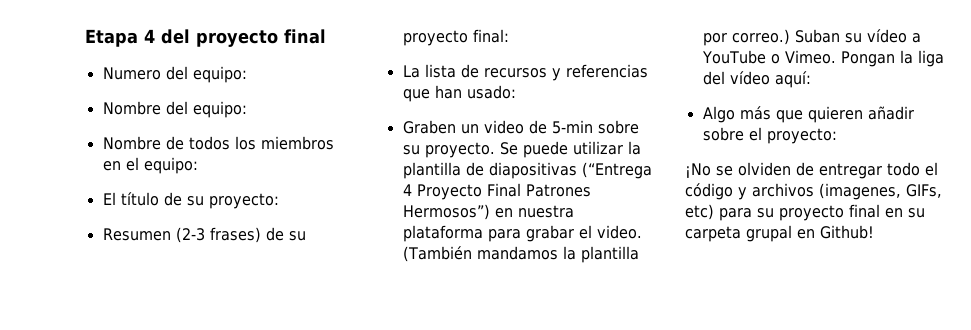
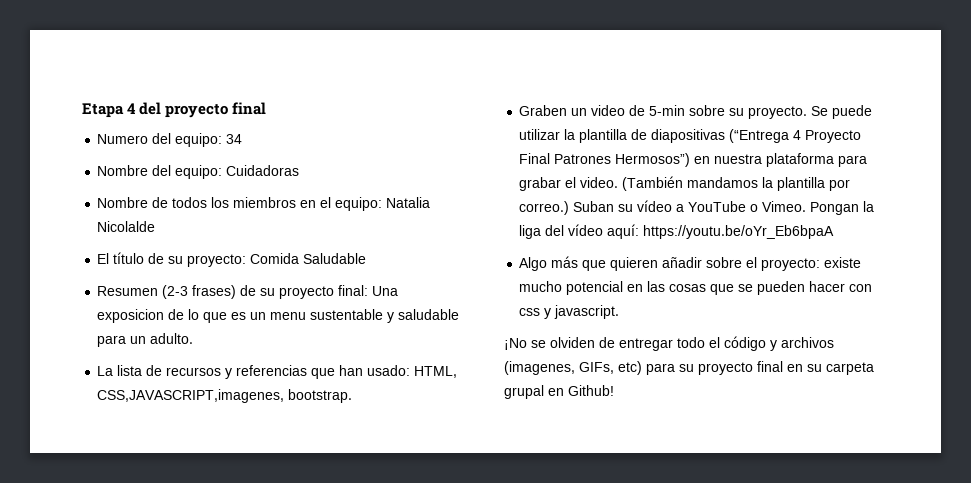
(247, 74) none -> [226,134,243,144] 34
(247, 109) none -> [226,165,300,176] Cuidadoras
(198, 165) none -> [386,197,431,208] [97,221,156,232] Natalia Nicolalde
(279, 201) none -> [250,253,367,264] Comida Saludable
(509, 36) none -> [372,286,399,296] [97,309,460,323] [97,333,194,347] Una exposicion de lo que es un menu sustentable y saludable para un adulto.
(516, 92) none -> [414,366,458,378] [97,389,353,403] HTML, CSS,JAVASCRIPT,imagenes, bootstrap.
(811, 79) none -> [643,225,835,239] https://youtu.be/oYr_Eb6bpaA
(837, 136) none -> [824,257,862,268] [519,281,873,295] [519,305,620,319] existe mucho potencial en las cosas que se pueden hacer con css y javascript.

